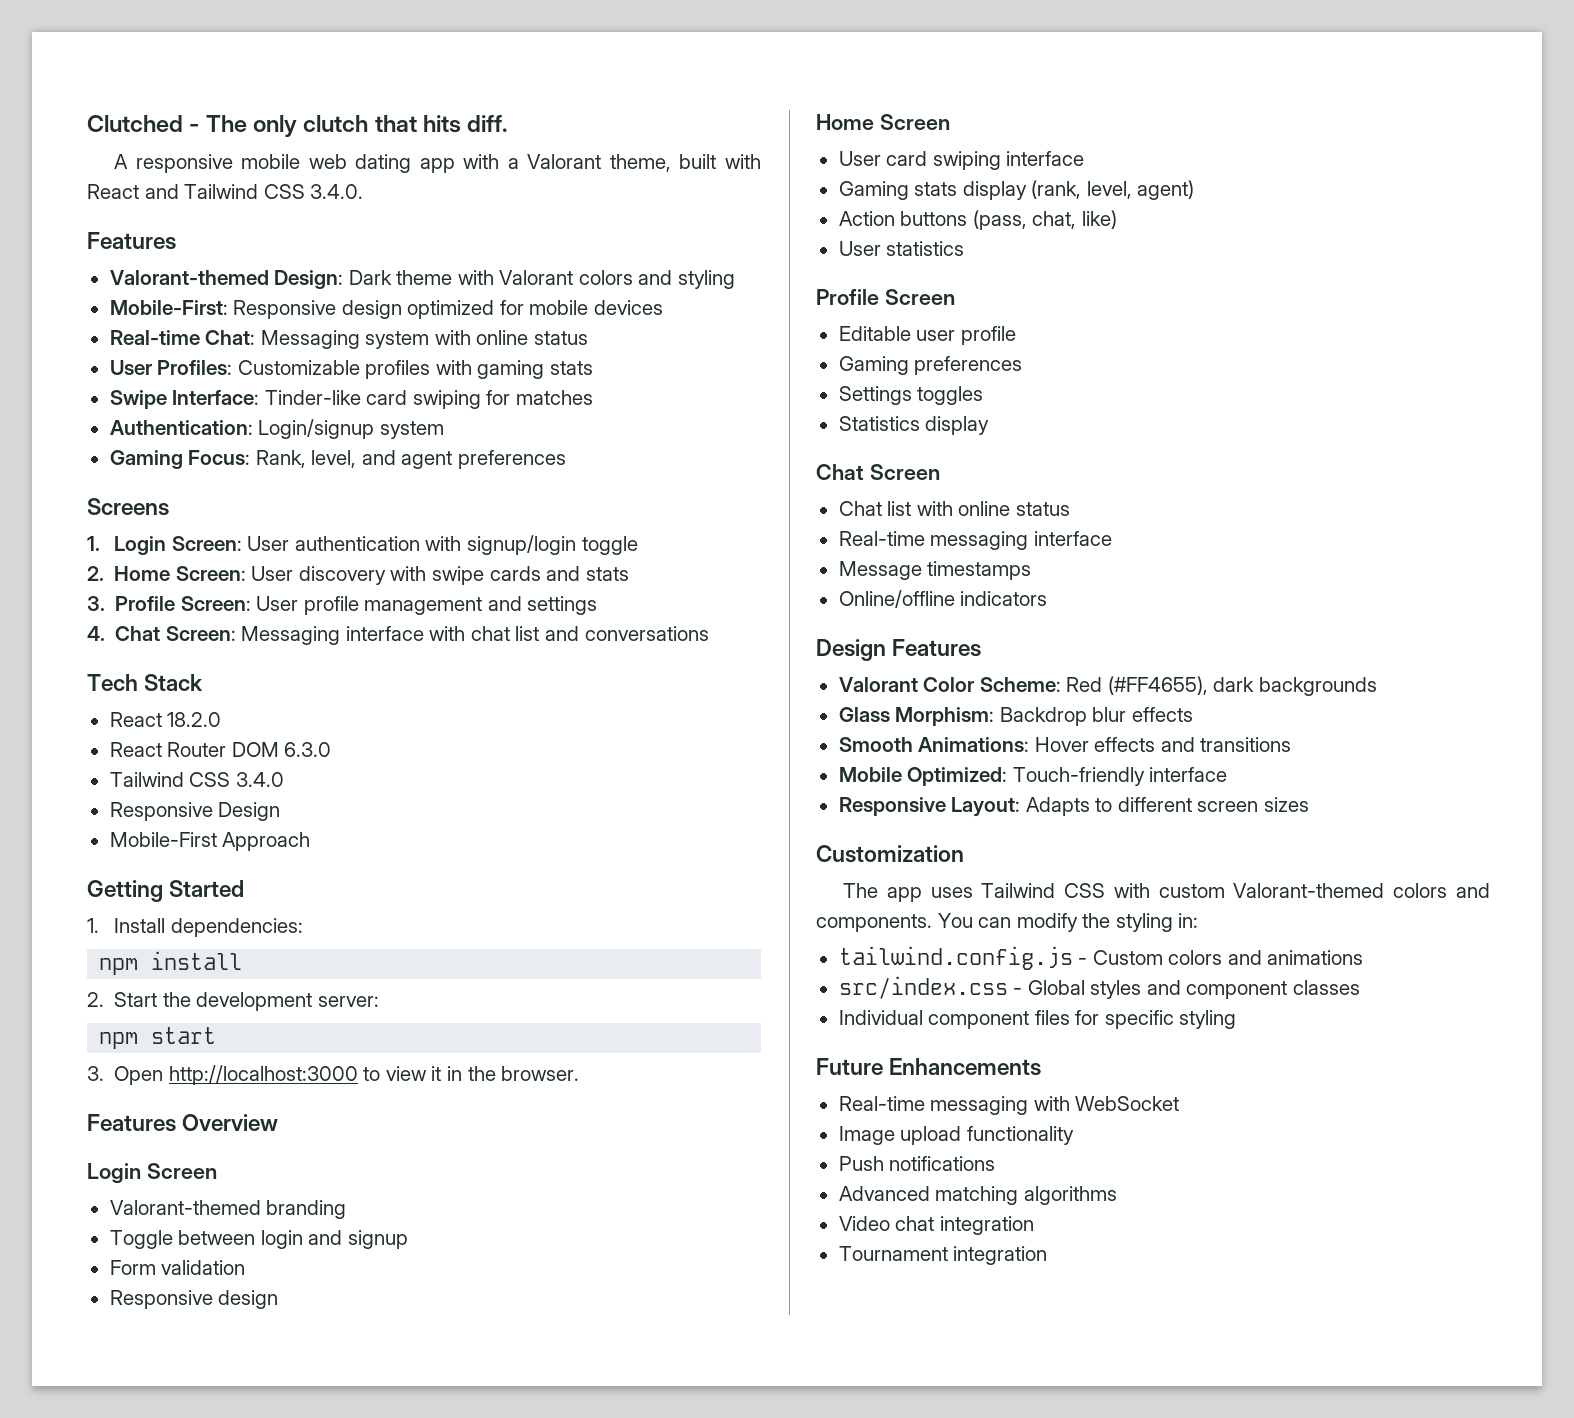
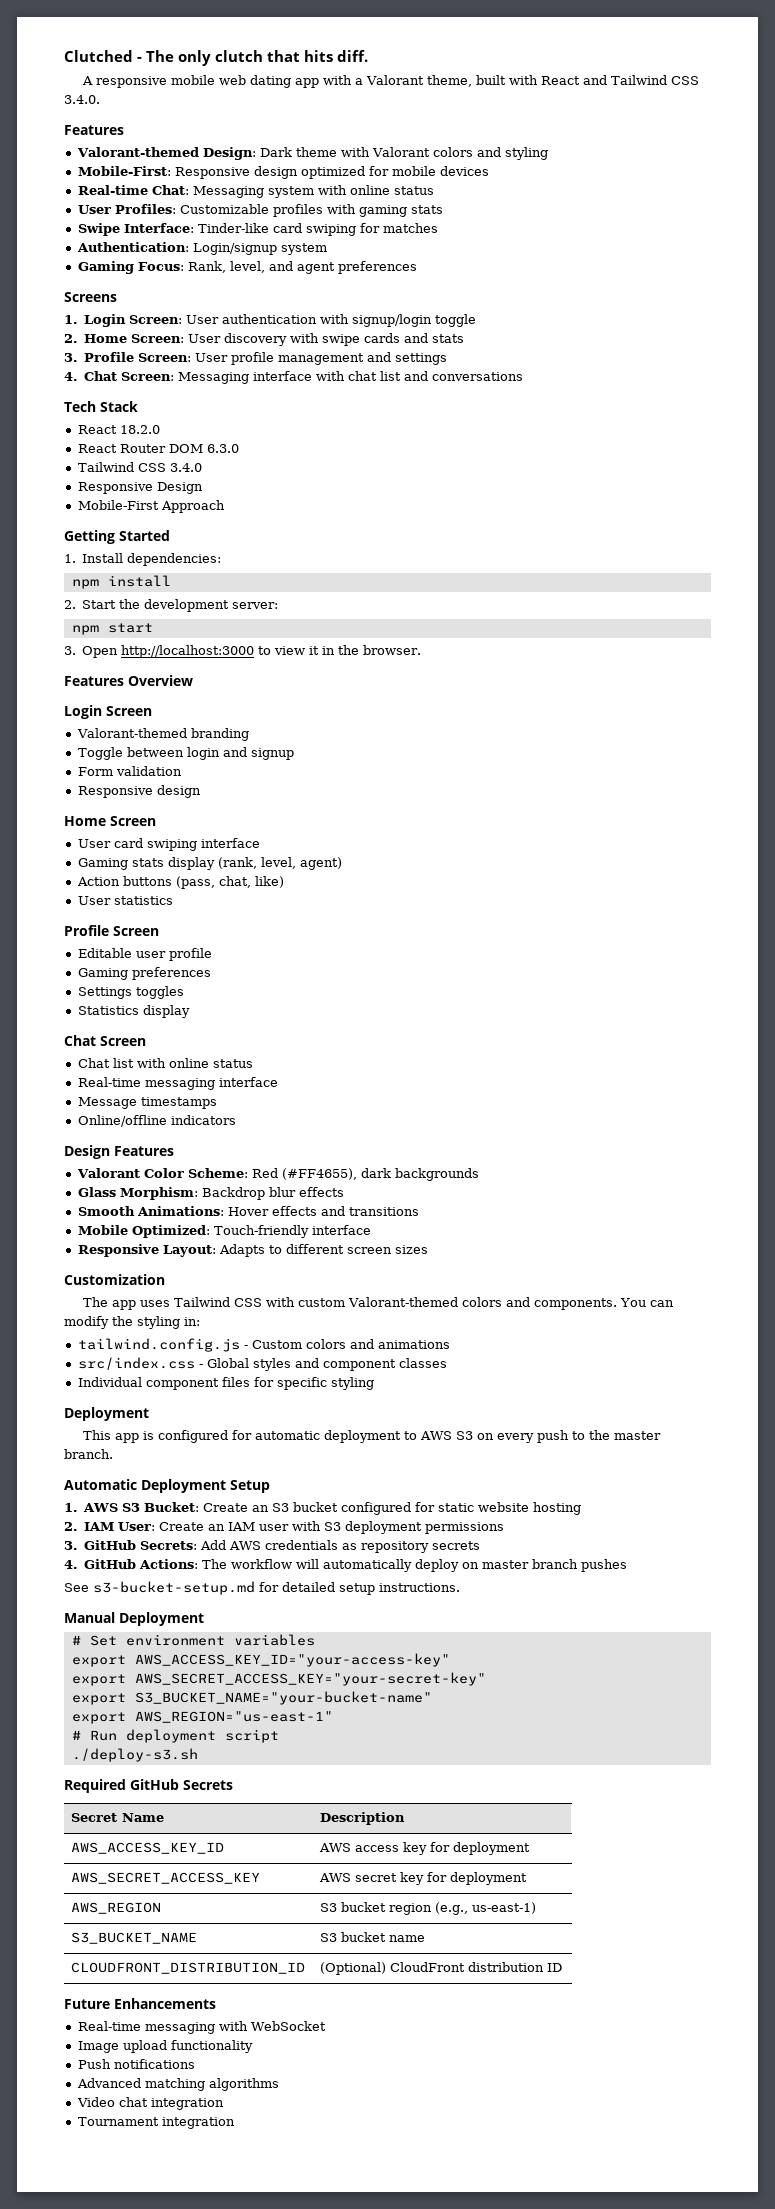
(1237, 1019) none -> [64,1407,149,1421] [83,1430,662,1443] [64,1449,113,1459] [64,1479,270,1493] [64,1502,582,1515] [64,1521,505,1534] [64,1540,481,1553] [64,1559,628,1572] [64,1581,460,1595] [64,1612,204,1626] [71,1634,315,1646] [71,1653,450,1667] [71,1672,486,1686] [71,1691,432,1705] [71,1711,333,1724] [71,1729,279,1743] [71,1748,198,1762] [64,1779,233,1793] [71,1813,165,1822] [320,1812,406,1825] [71,1842,225,1854] [319,1842,531,1855] [71,1872,261,1884] [319,1872,528,1885] [71,1902,162,1914] [320,1902,537,1915] [71,1932,198,1944] [320,1932,426,1942] [71,1962,306,1974] [320,1962,563,1975] // Deployment // This app is configured for automatic deployment to AWS S3 on every push to the master branch. // Automatic Deployment Setup // 1. AWS S3 Bucket: Create an S3 bucket configured for static website hosting // 2. IAM User: Create an IAM user with S3 deployment permissions // 3. GitHub Secrets: Add AWS credentials as repository secrets // 4. GitHub Actions: The workflow will automatically deploy on master branch pushes // See s3-bucket-setup.md for detailed setup instructions. // Manual Deployment // # Set environment variables // export AWS_ACCESS_KEY_ID="your-access-key" // export AWS_SECRET_ACCESS_KEY="your-secret-key" // export S3_BUCKET_NAME="your-bucket-name" // export AWS_REGION="us-east-1" // # Run deployment script // ./deploy-s3.sh // Required GitHub Secrets // Secret Name | Description // AWS_ACCESS_KEY_ID | AWS access key for deployment // AWS_SECRET_ACCESS_KEY | AWS secret key for deployment // AWS_REGION | S3 bucket region (e.g., us-east-1) // S3_BUCKET_NAME | S3 bucket name // CLOUDFRONT_DISTRIBUTION_ID | (Optional) CloudFront distribution ID

